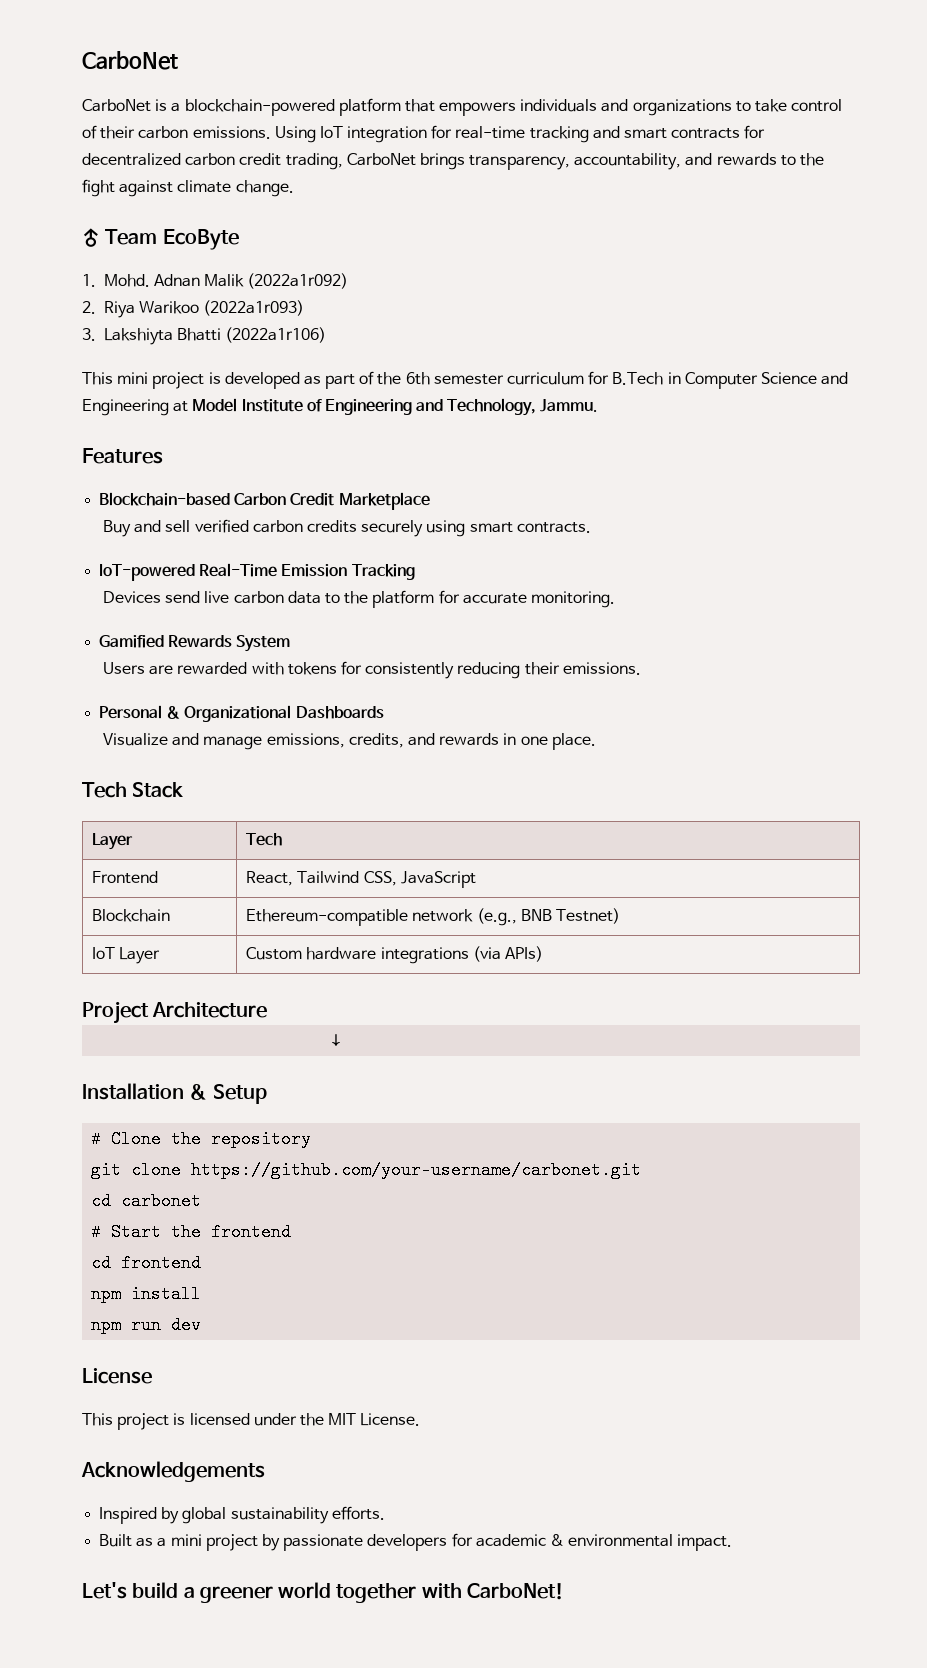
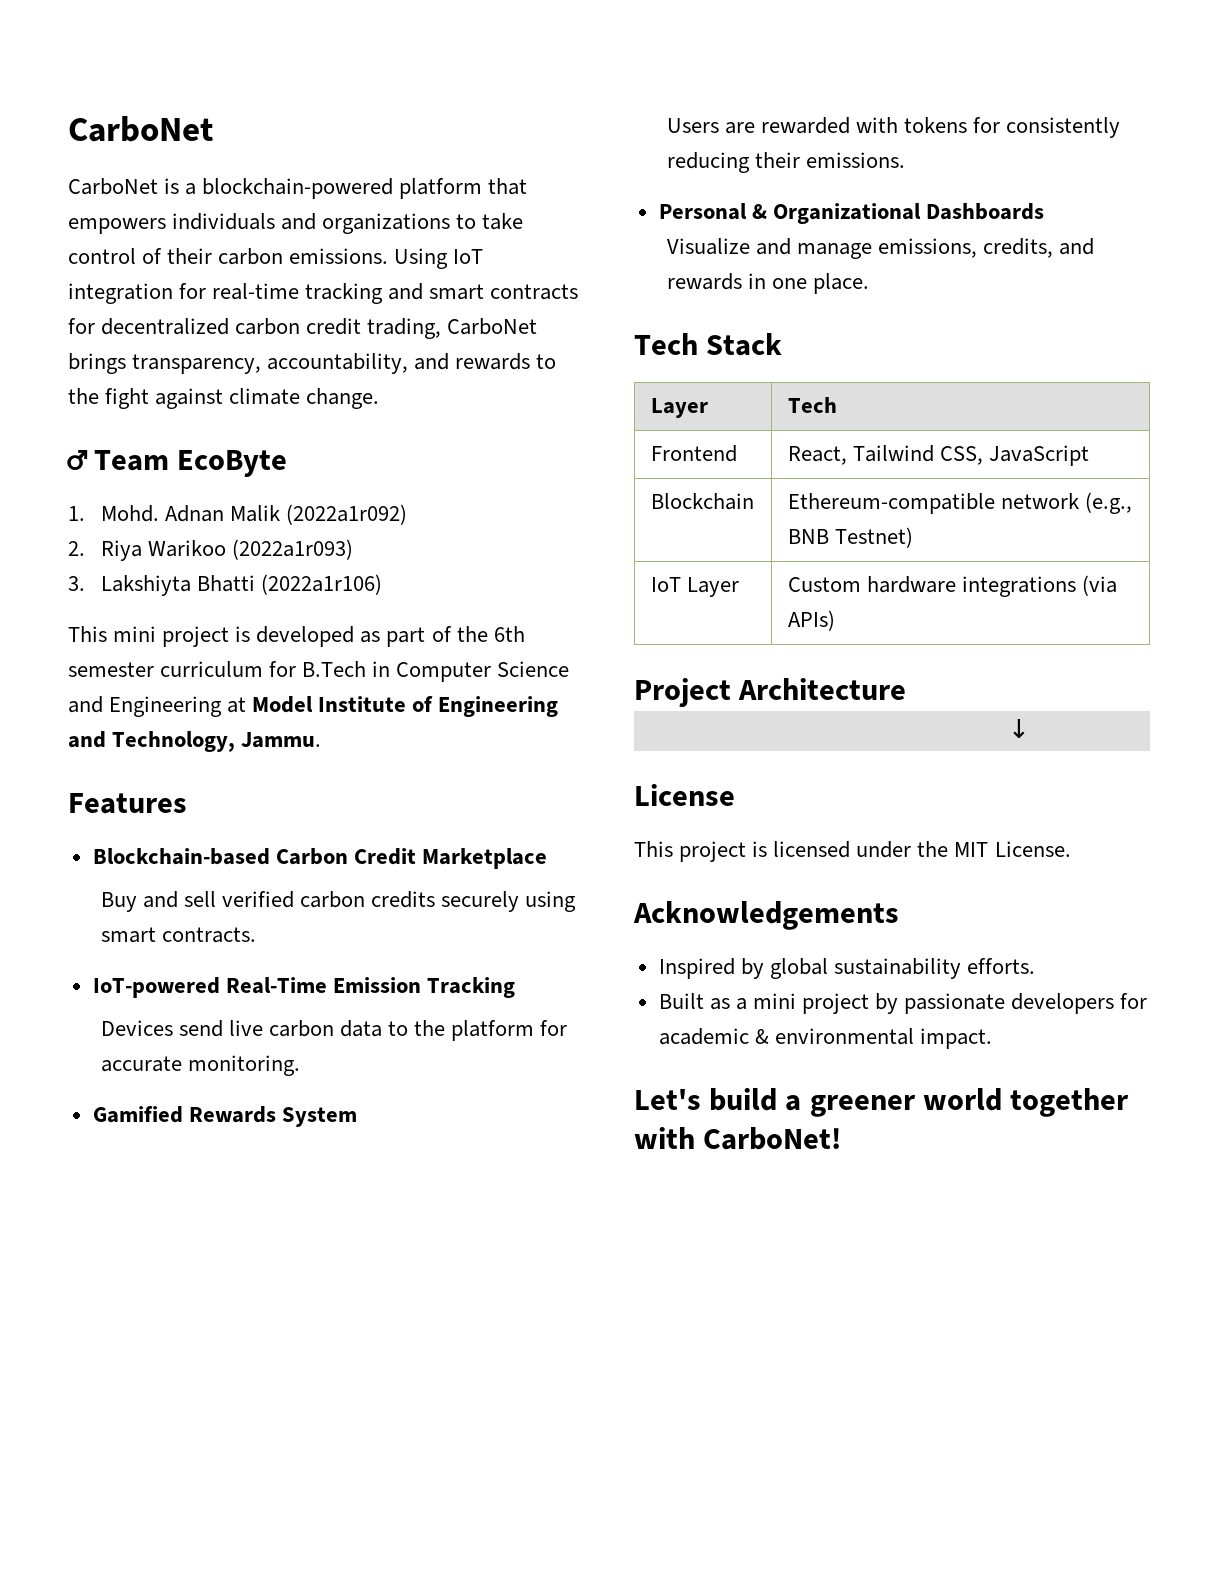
[82,1083,267,1104] [91,1130,312,1148] [91,1161,642,1179] [91,1192,202,1210] [91,1223,292,1241] [91,1254,202,1272] [91,1285,202,1303] [91,1316,202,1334] // Installation & Setup // # Clone the repository // git clone https://github.com/your-username/carbonet.git // cd carbonet // # Start the frontend // cd frontend // npm install // npm run dev -> (1030, 728) none

